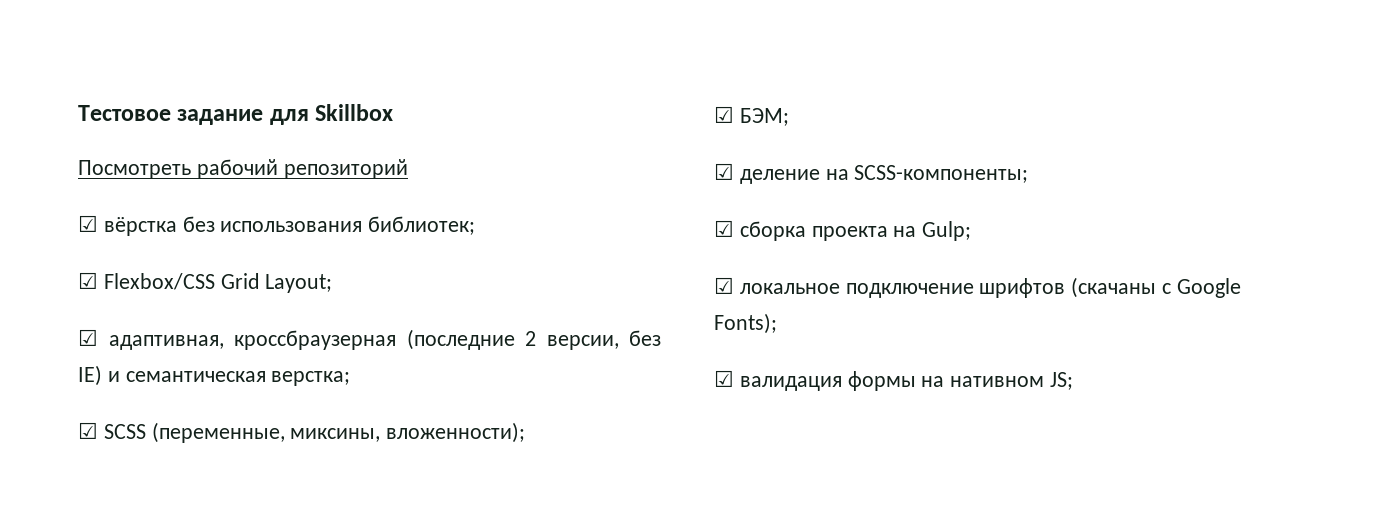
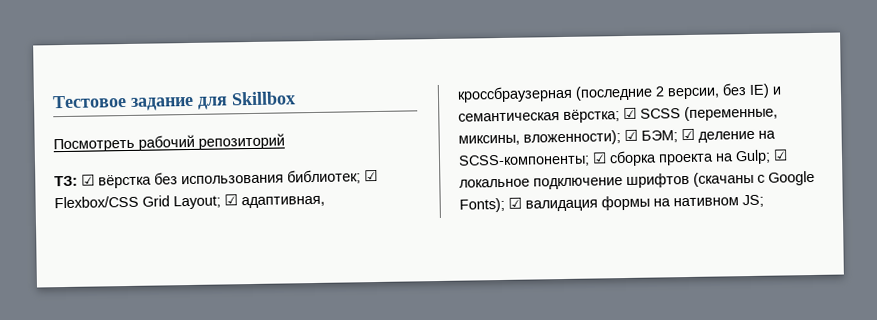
(408, 169) none -> [54,175,78,187] ТЗ:
(476, 225) // -> (361, 177) none
(333, 283) // -> (221, 202) none
[271,371,351,386] верстка; // -> [563,109,620,123] вёрстка;
(526, 432) // -> (621, 138) none
(789, 117) // -> (678, 136) none
(1029, 174) // -> (590, 160) none
(972, 231) // -> (771, 157) none
(777, 323) // -> (505, 205) none

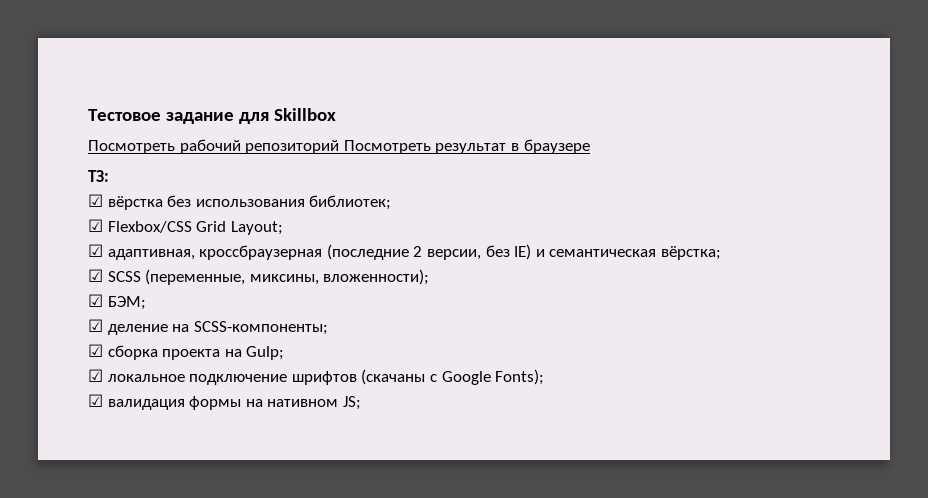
(285, 141) none -> [343,139,590,154] Посмотреть результат в браузере
(78, 181) none -> (109, 176) //
(361, 177) none -> (392, 202) //
(221, 202) none -> (283, 228) //
(620, 116) none -> (721, 253) //
(621, 138) none -> (430, 277) //
(678, 136) none -> (146, 303) //
(590, 160) none -> (328, 328) //
(771, 157) none -> (285, 353) //
(505, 205) none -> (545, 377) //

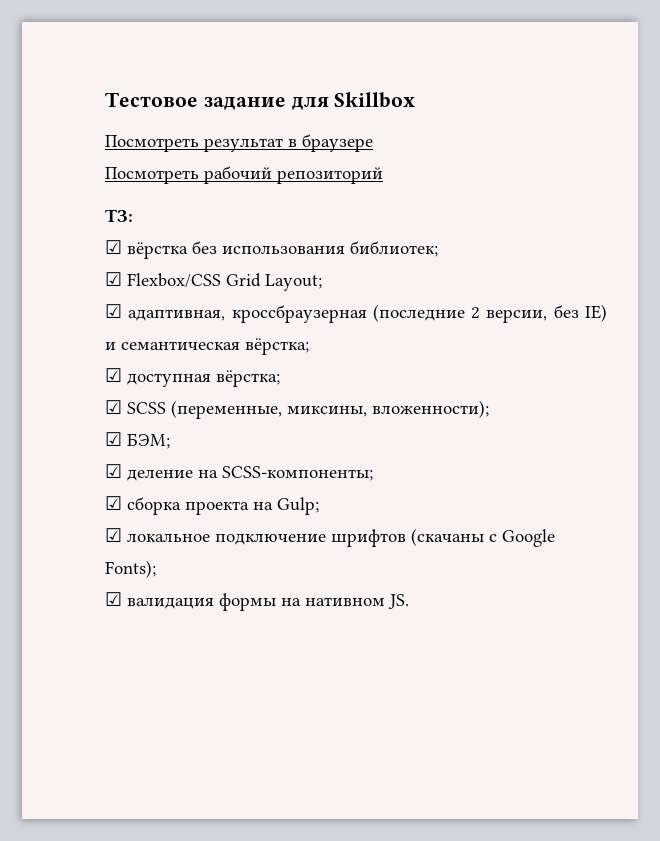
[179,139,431,154] рабочий репозиторий Посмотреть -> (199, 143) none
(590, 146) none -> [105,166,383,184] // Посмотреть рабочий репозиторий
(721, 253) none -> [105,368,280,387] // ☑ доступная вёрстка;
[342,396,361,410] JS; -> [388,594,409,609] JS.

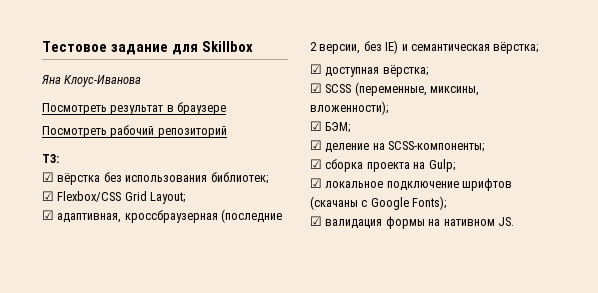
(416, 100) none -> [41,75,142,87] // Яна Клоус-Иванова

